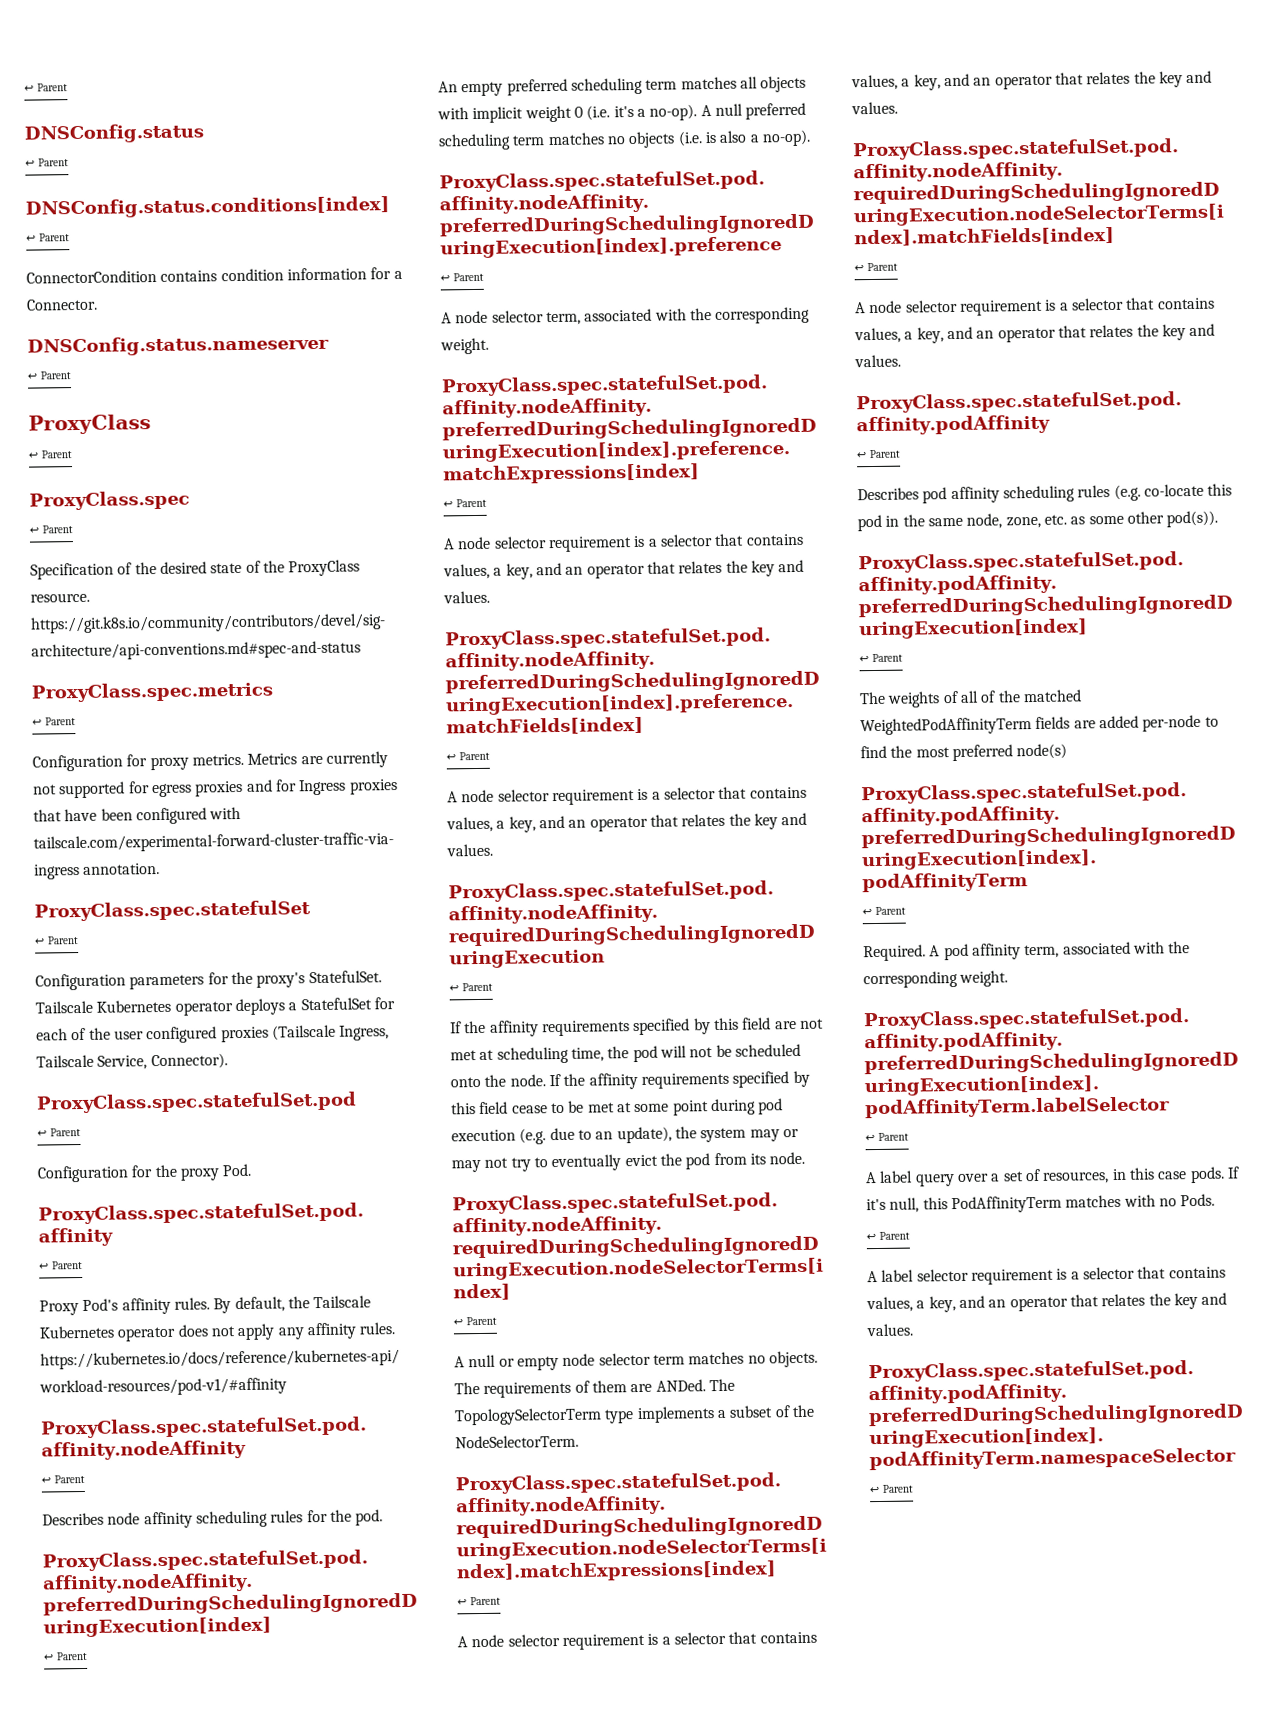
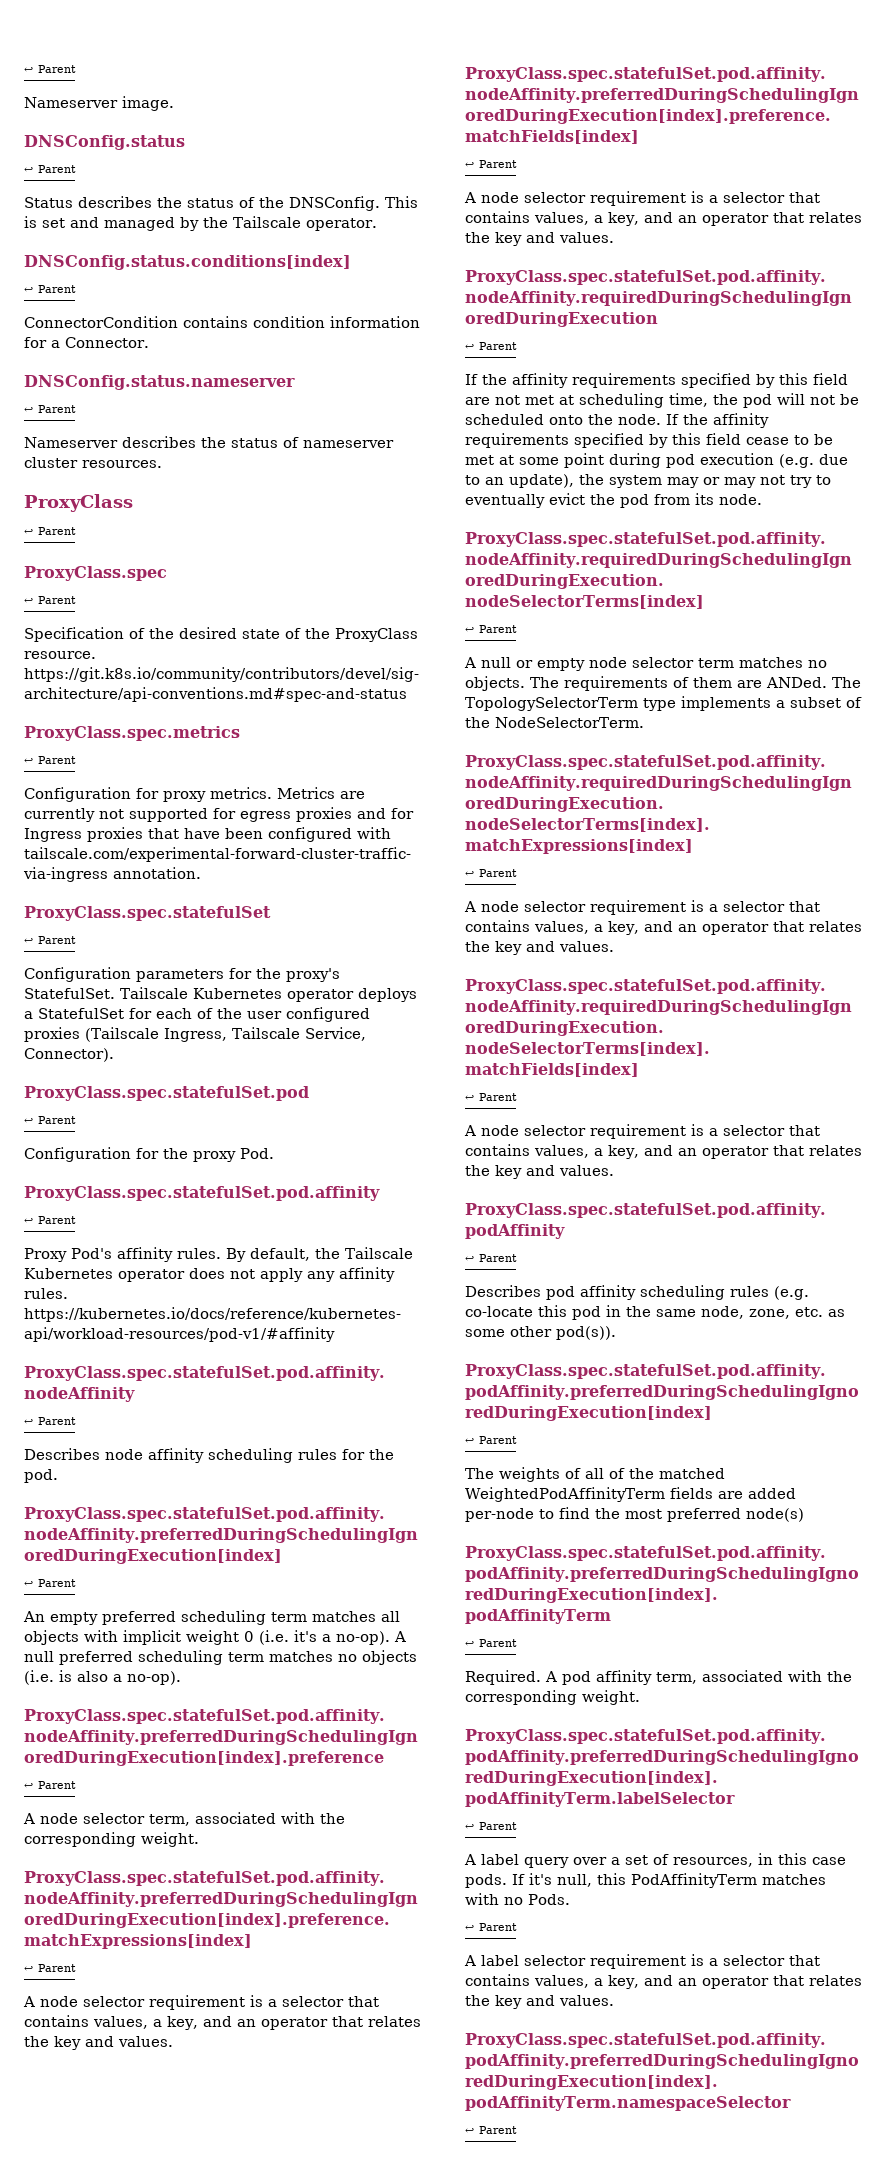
[24,83,69,92] ↩ Parent -> [24,65,76,73] [24,96,174,111] ↩ Parent // Nameserver image.
(70, 162) none -> [24,196,418,211] [24,216,377,231] // Status describes the status of the DNSConfig. This is set and managed by the Tailscale operator.
(72, 375) none -> [24,436,394,448] [24,457,162,468] // Nameserver describes the status of nameserver cluster resources.

